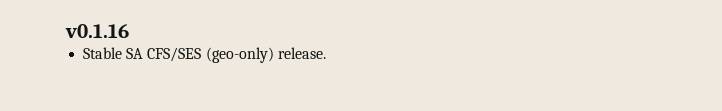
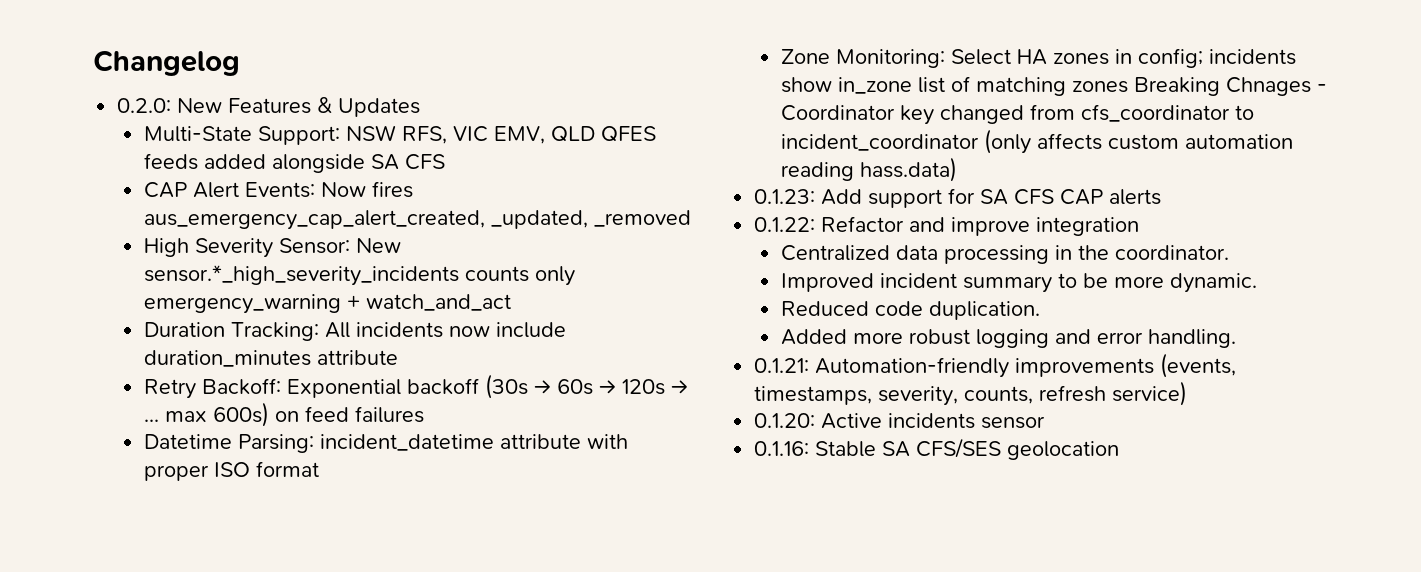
[65,24,129,38] v0.1.16 // -> [93,50,240,76] [117,97,421,117] [143,125,656,145] [143,153,445,173] [143,181,413,198] [143,210,691,230] [143,238,401,258] [143,265,575,286] [143,294,511,314] [143,322,566,341] [143,350,398,367] [143,374,688,399] [143,402,424,427] [143,434,628,453] [143,461,319,481] [780,48,1296,68] [780,76,1327,96] [780,104,1254,125] [780,129,1293,154] [780,157,957,182] [754,188,1162,208] [754,216,1140,236] [780,245,1229,264] [780,273,1257,293] [780,301,1040,320] [780,329,1236,348] [754,353,1237,378] [754,381,1188,406] [754,413,1046,429] [754,441,810,456] Changelog // 0.2.0: New Features & Updates // Multi-State Support: NSW RFS, VIC EMV, QLD QFES feeds added alongside SA CFS // CAP Alert Events: Now fires aus_emergency_cap_alert_created, _updated, _removed // High Severity Sensor: New sensor.*_high_severity_incidents counts only emergency_warning + watch_and_act // Duration Tracking: All incidents now include duration_minutes attribute // Retry Backoff: Exponential backoff (30s → 60s → 120s → ... max 600s) on feed failures // Datetime Parsing: incident_datetime attribute with proper ISO format // Zone Monitoring: Select HA zones in config; incidents show in_zone list of matching zones Breaking Chnages - Coordinator key changed from cfs_coordinator to incident_coordinator (only affects custom automation reading hass.data) // 0.1.23: Add support for SA CFS CAP alerts // 0.1.22: Refactor and improve integration // Centralized data processing in the coordinator. // Improved incident summary to be more dynamic. // Reduced code duplication. // Added more robust logging and error handling. // 0.1.21: Automation-friendly improvements (events, timestamps, severity, counts, refresh service) // 0.1.20: Active incidents sensor // 0.1.16:
[205,47,326,63] (geo-only) release. -> [1007,441,1120,460] geolocation

